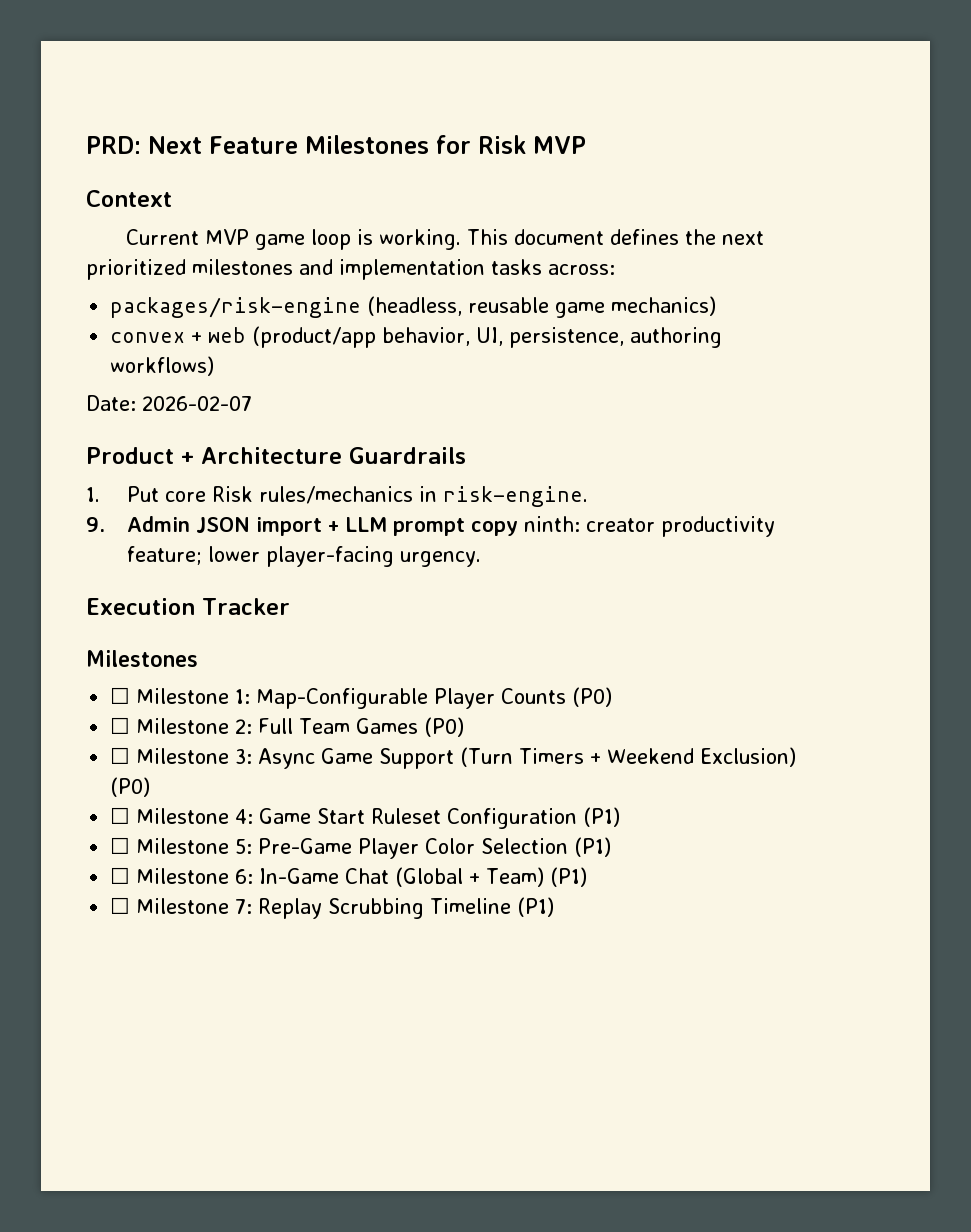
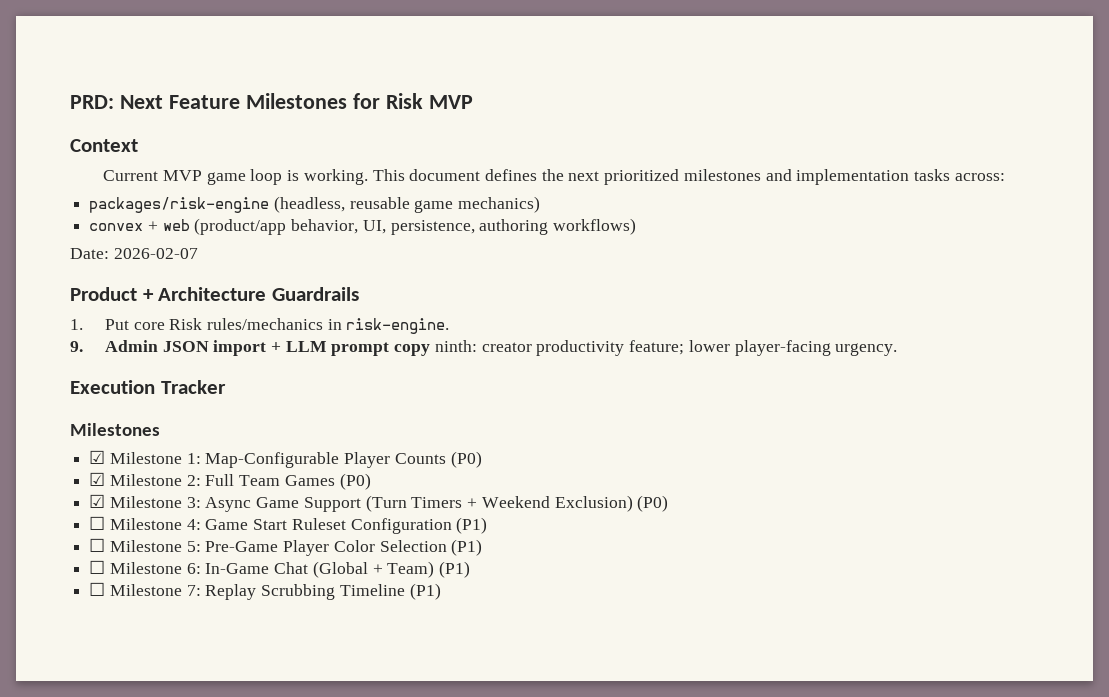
[110,687,131,704] ☐ -> [89,450,106,464] ☑
[110,717,131,734] ☐ -> [89,472,106,486] ☑
[110,747,131,764] ☐ -> [89,494,106,508] ☑

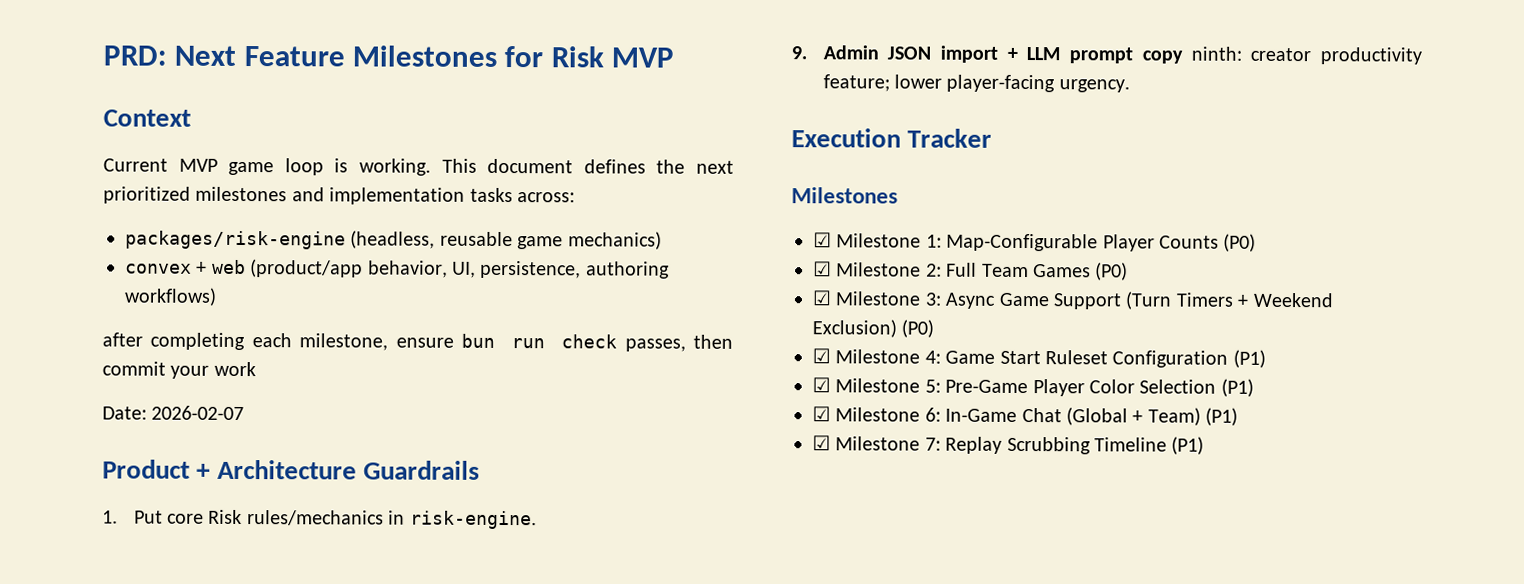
(637, 226) none -> [102,332,733,352] [102,361,256,379] // after completing each milestone, ensure bun run check passes, then commit your work
[89,516,106,530] ☐ -> [812,348,831,364] ☑
[89,538,106,552] ☐ -> [812,377,831,393] ☑
[89,560,106,574] ☐ -> [812,406,831,422] ☑
[89,582,106,596] ☐ -> [812,435,831,451] ☑

